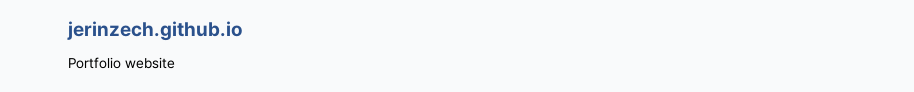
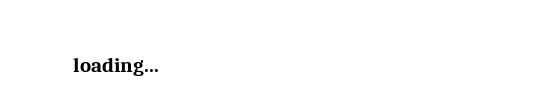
[67,21,243,41] [68,57,175,69] jerinzech.github.io // Portfolio website -> [73,57,159,76] loading...

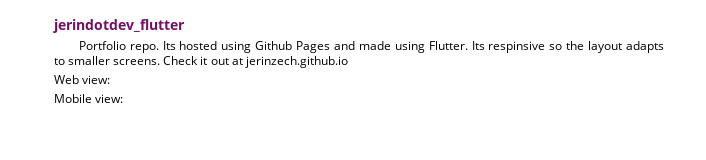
[73,57,159,76] loading... -> [53,19,185,33] [78,41,664,53] [54,56,348,68] [54,75,111,84] [54,94,124,103] jerindotdev_flutter // Portfolio repo. Its hosted using Github Pages and made using Flutter. Its respinsive so the layout adapts to smaller screens. Check it out at jerinzech.github.io // Web view: // Mobile view:

